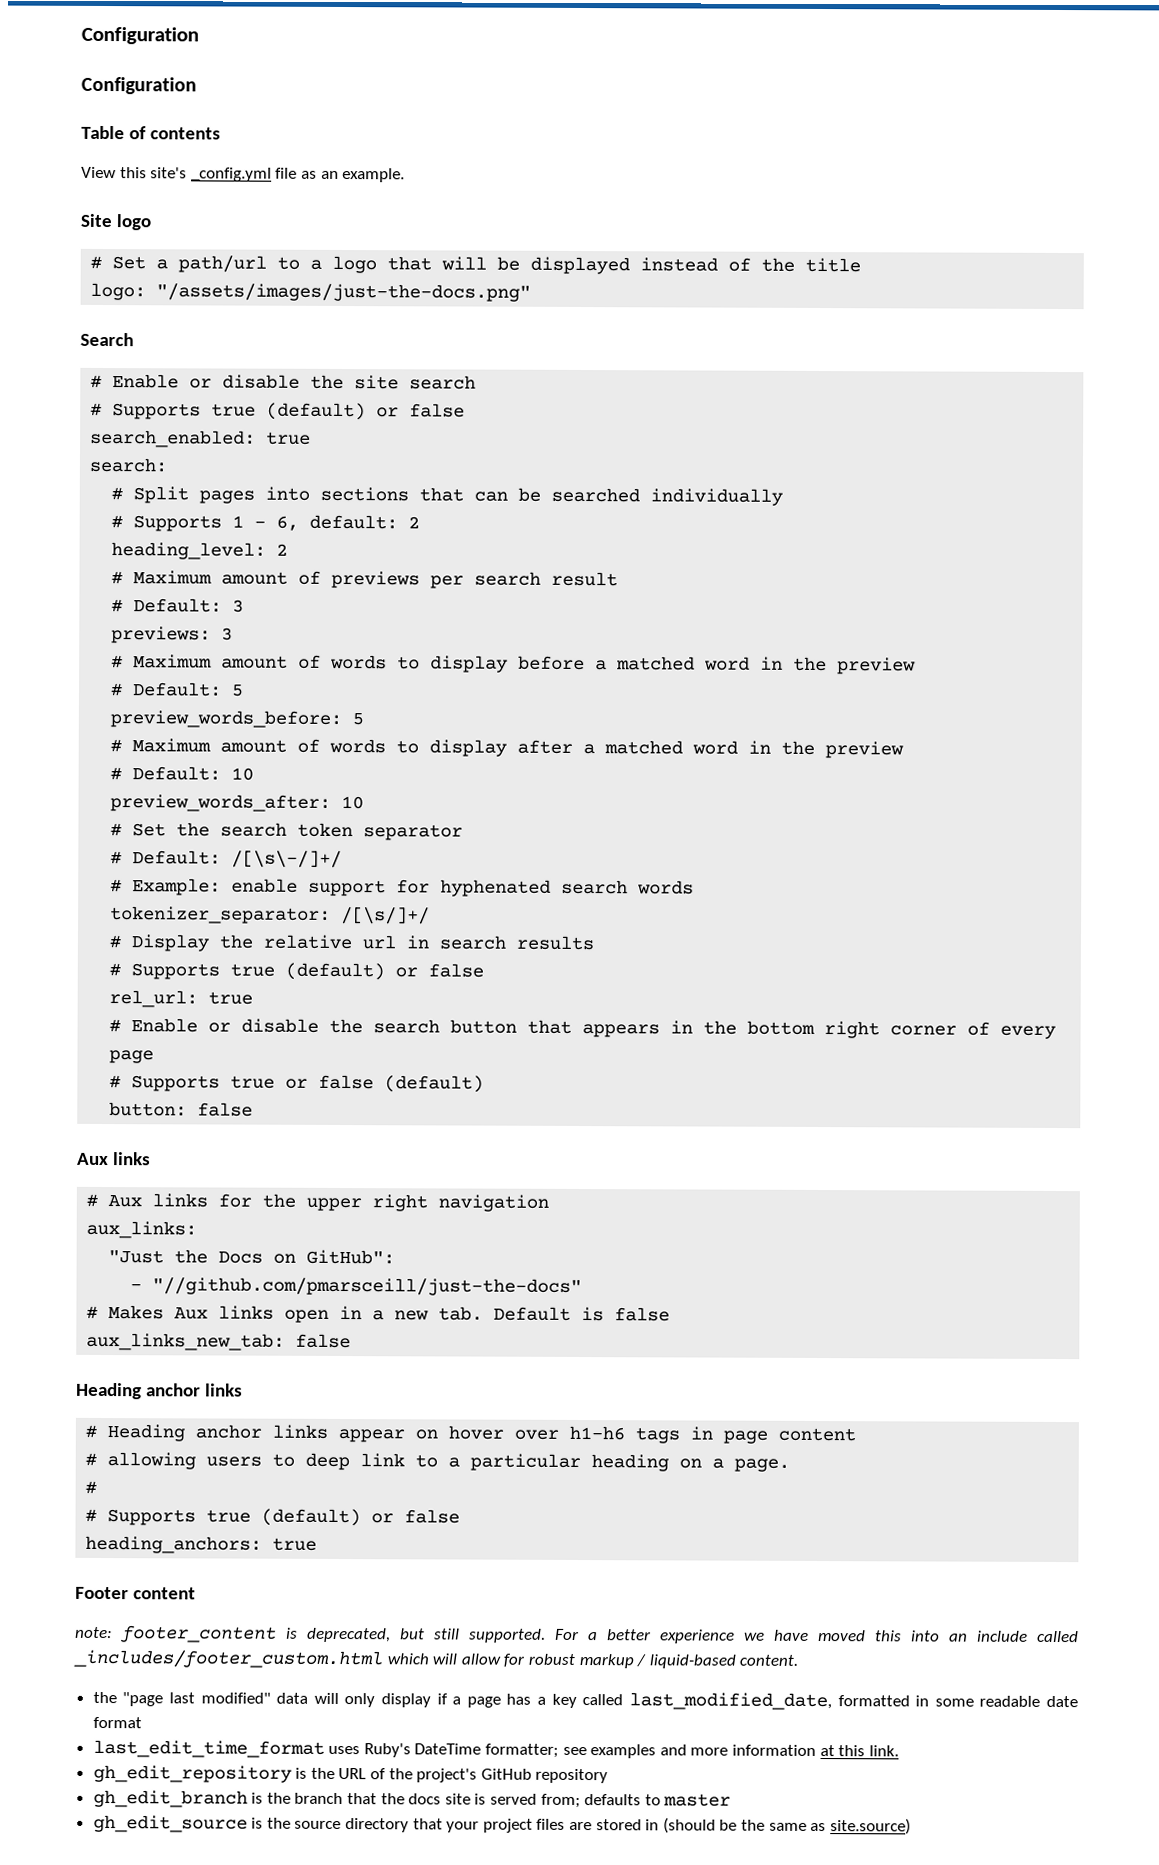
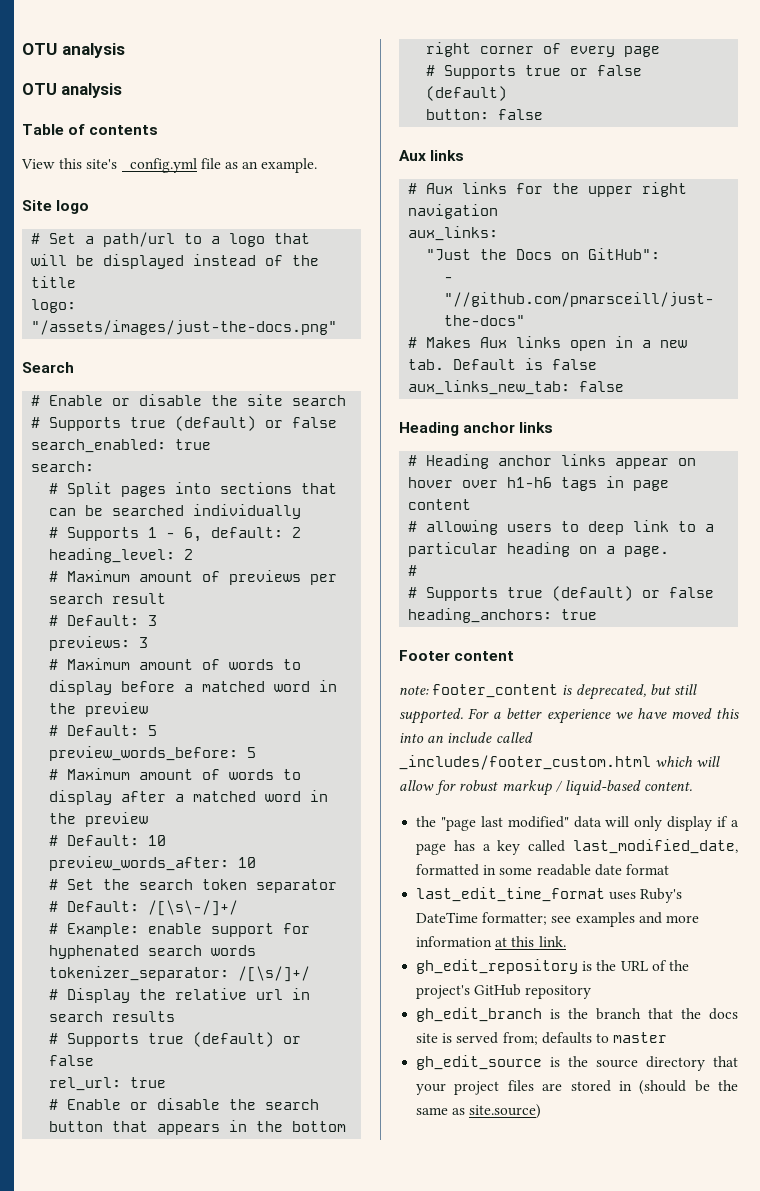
[81,26,199,45] [81,76,197,95] Configuration // Configuration -> [22,43,125,58] [22,83,123,98] OTU analysis // OTU analysis

